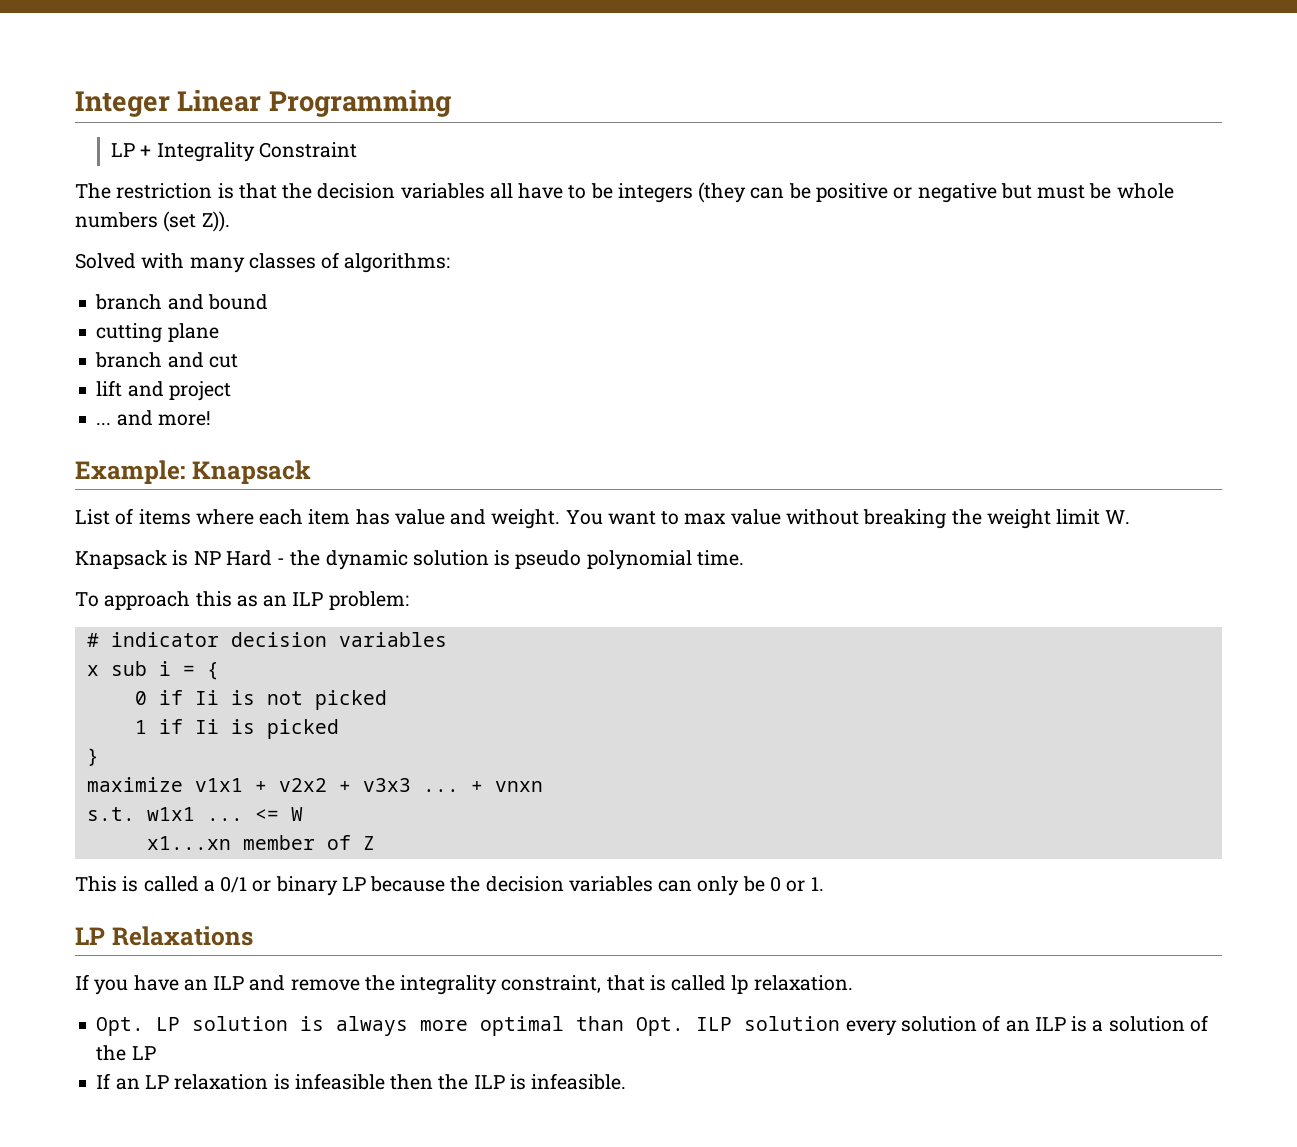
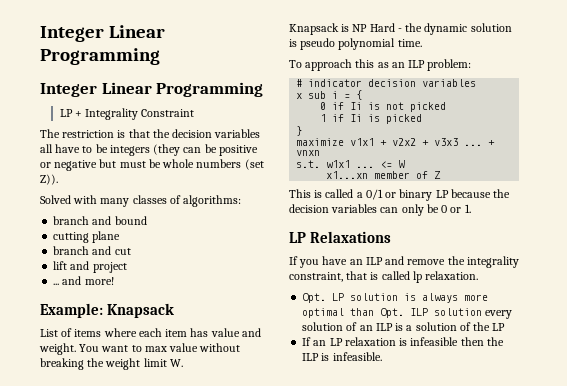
[75,90,451,117] Integer Linear Programming -> [40,25,166,42] [40,48,160,65] [40,82,264,97] Integer Linear Programming // Integer Linear Programming

